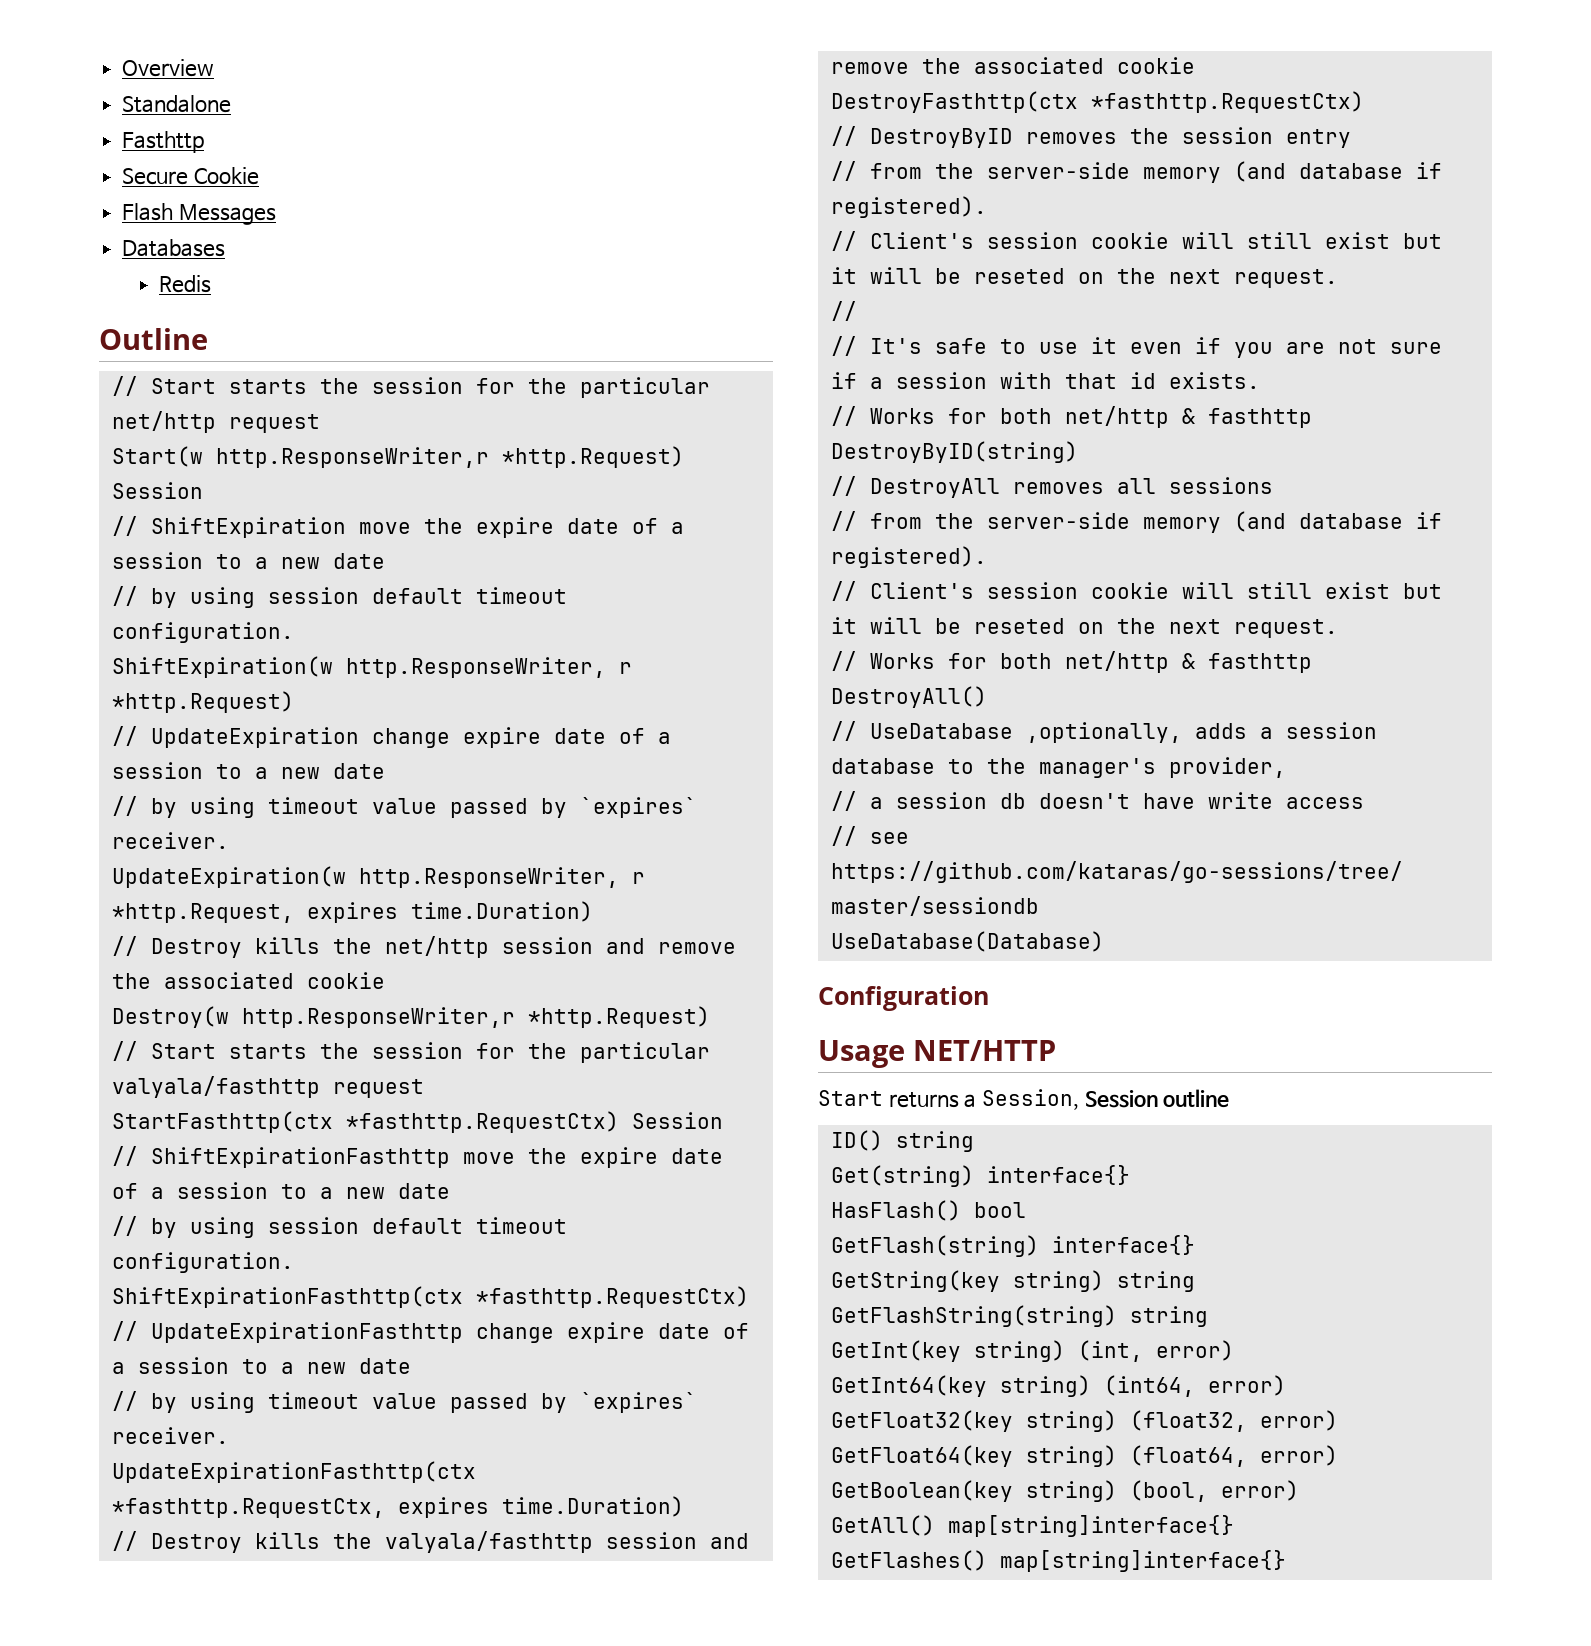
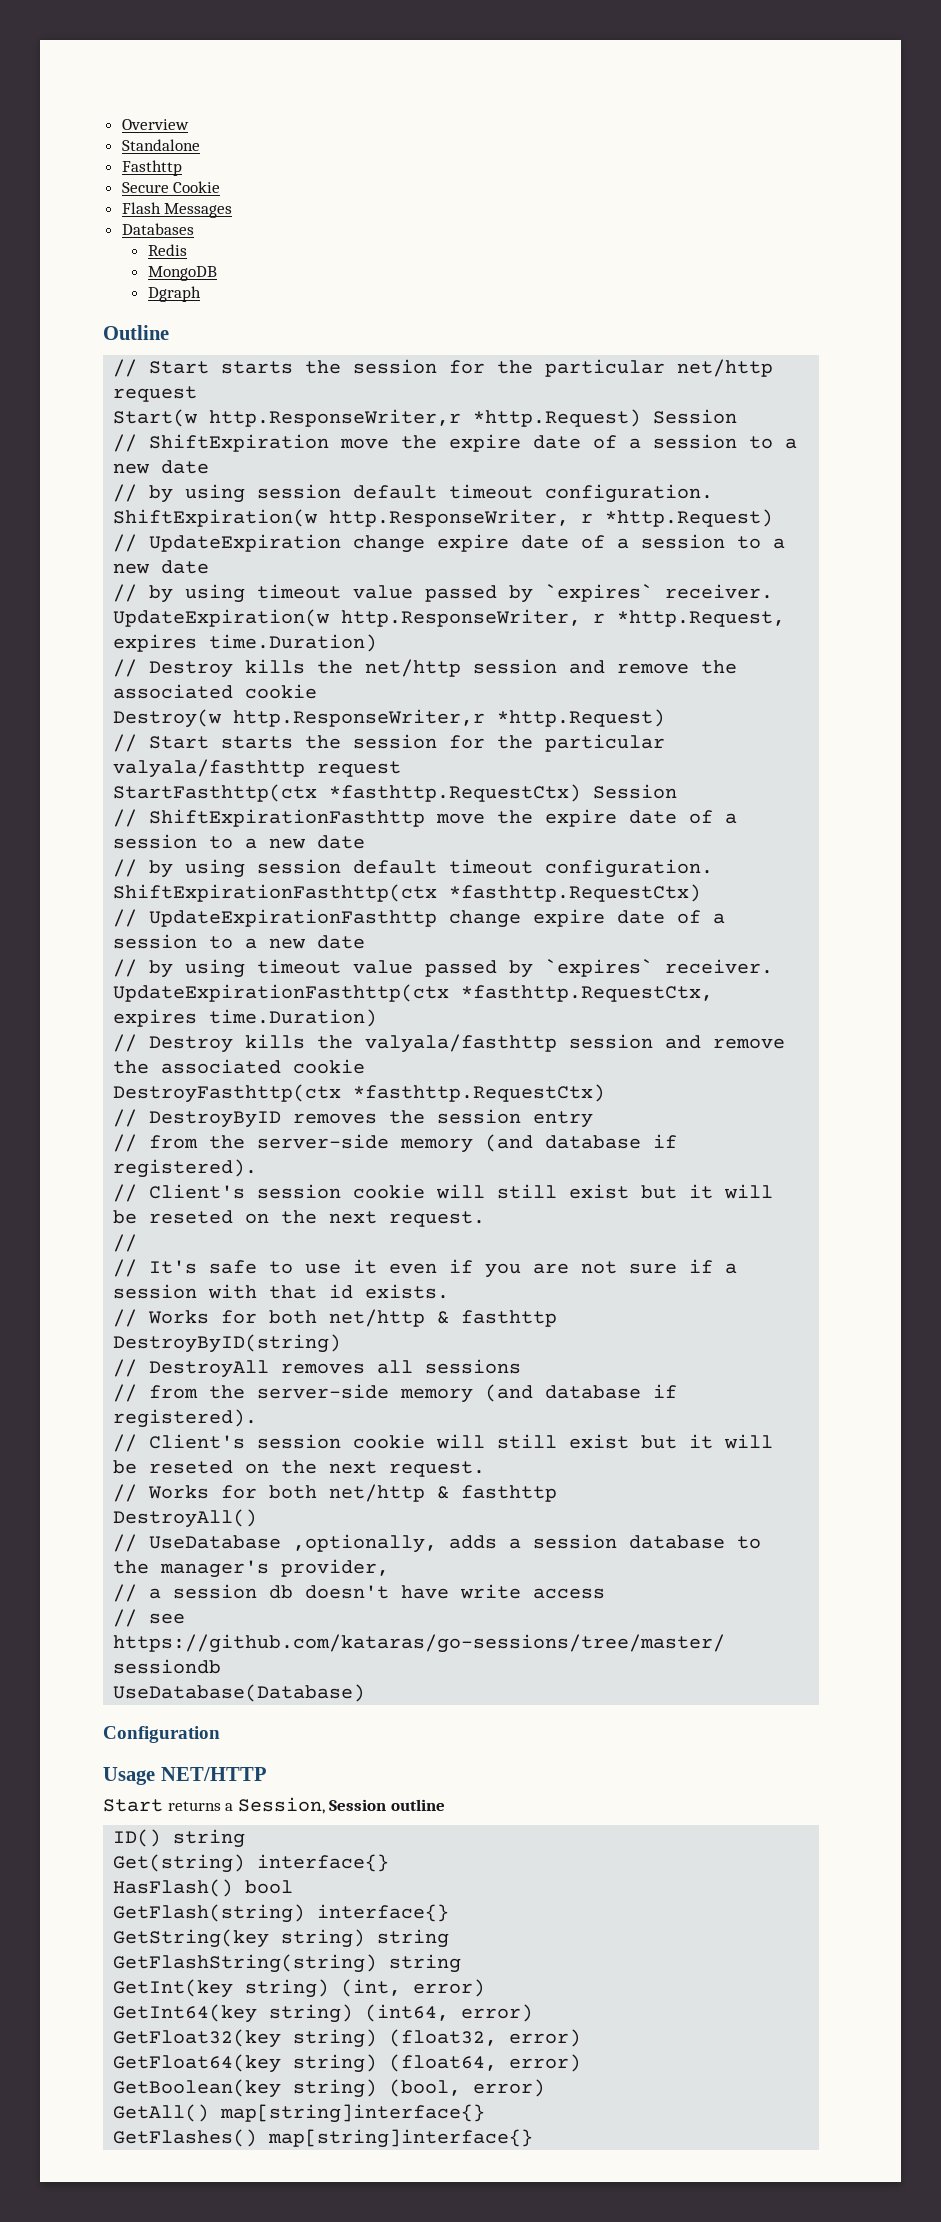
(212, 284) none -> [147,266,217,281] [147,286,201,302] // MongoDB // Dgraph

